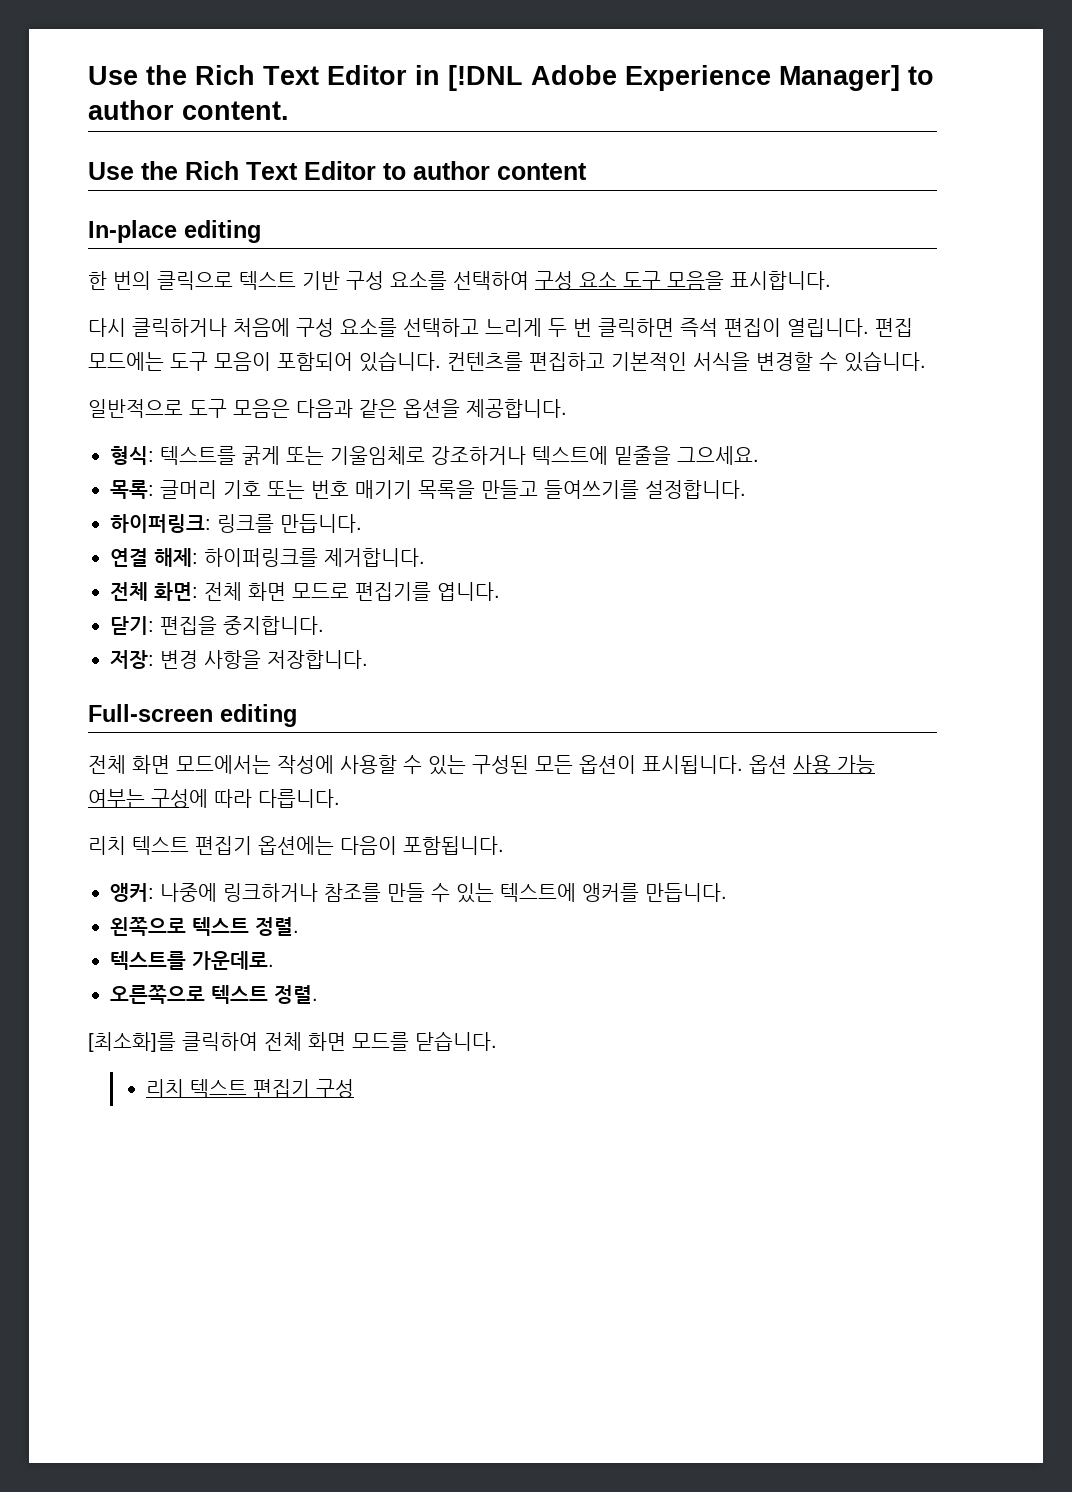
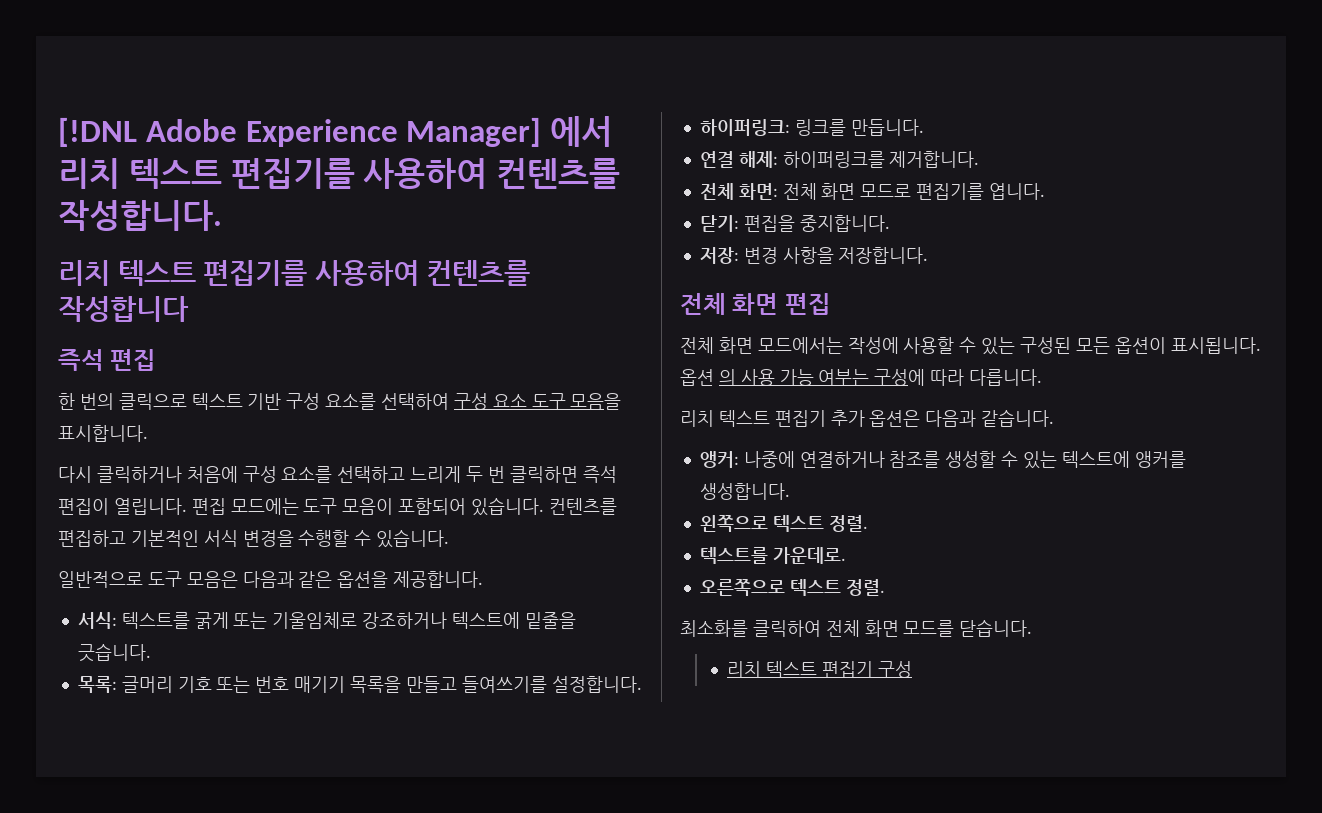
[88,65,934,91] [88,100,289,120] [88,161,587,180] [88,220,261,243] Use the Rich Text Editor in [!DNL Adobe Experience Manager] to author content. // Use the Rich Text Editor to author content // In-place editing -> [58,116,613,147] [58,158,621,189] [58,200,222,231] [58,260,531,286] [58,296,189,322] [58,349,157,371] [!DNL Adobe Experience Manager] 에서 리치 텍스트 편집기를 사용하여 컨텐츠를 작성합니다. // 리치 텍스트 편집기를 사용하여 컨텐츠를 작성합니다 // 즉석 편집
[693,352,813,371] 서식을 변경할 -> [203,530,350,547] 서식 변경을 수행할
[110,446,154,465] 형식: -> [77,612,117,629] 서식:
[677,446,759,465] 그으세요. -> [77,643,151,662] 긋습니다.
[88,704,297,727] Full-screen editing -> [680,293,831,315] 전체 화면 편집
(787, 764) none -> [718,369,736,386] 의
[258,836,504,855] 옵션에는 다음이 포함됩니다. -> [830,409,1055,427] 추가 옵션은 다음과 같습니다.
[223,883,425,902] 링크하거나 참조를 만들 -> [799,451,997,468] 연결하거나 참조를 생성할
[645,883,727,902] 만듭니다. -> [699,483,790,500] 생성합니다.
[88,1032,176,1052] [최소화]를 -> [680,620,748,637] 최소화를

